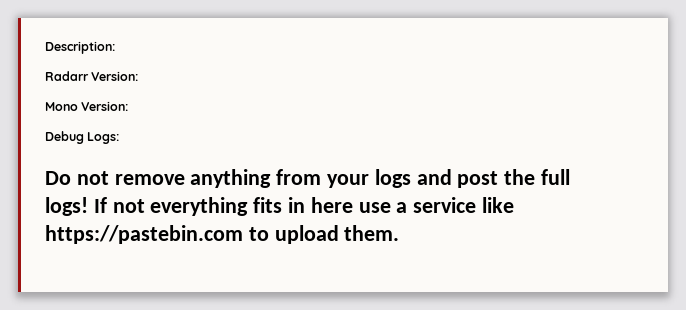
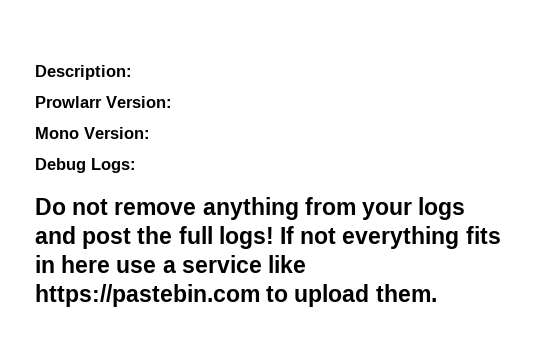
[45,71,89,81] Radarr -> [35,96,102,108] Prowlarr

